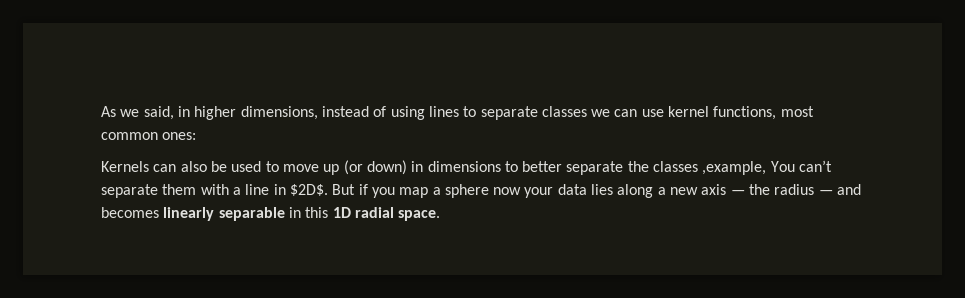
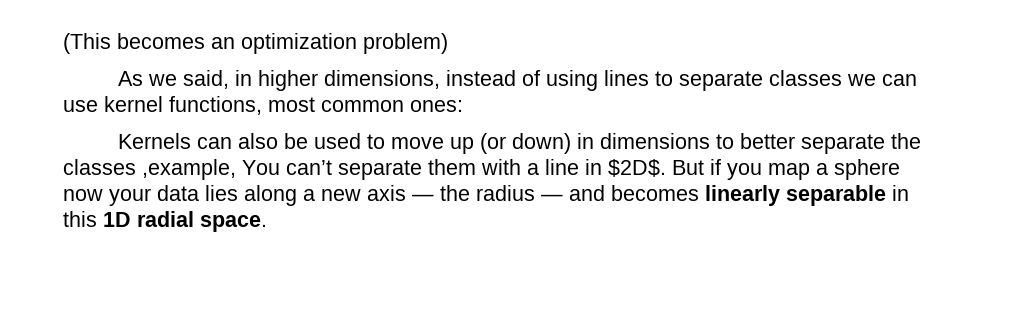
(101, 111) none -> [63,33,448,54] (This becomes an optimization problem) //

